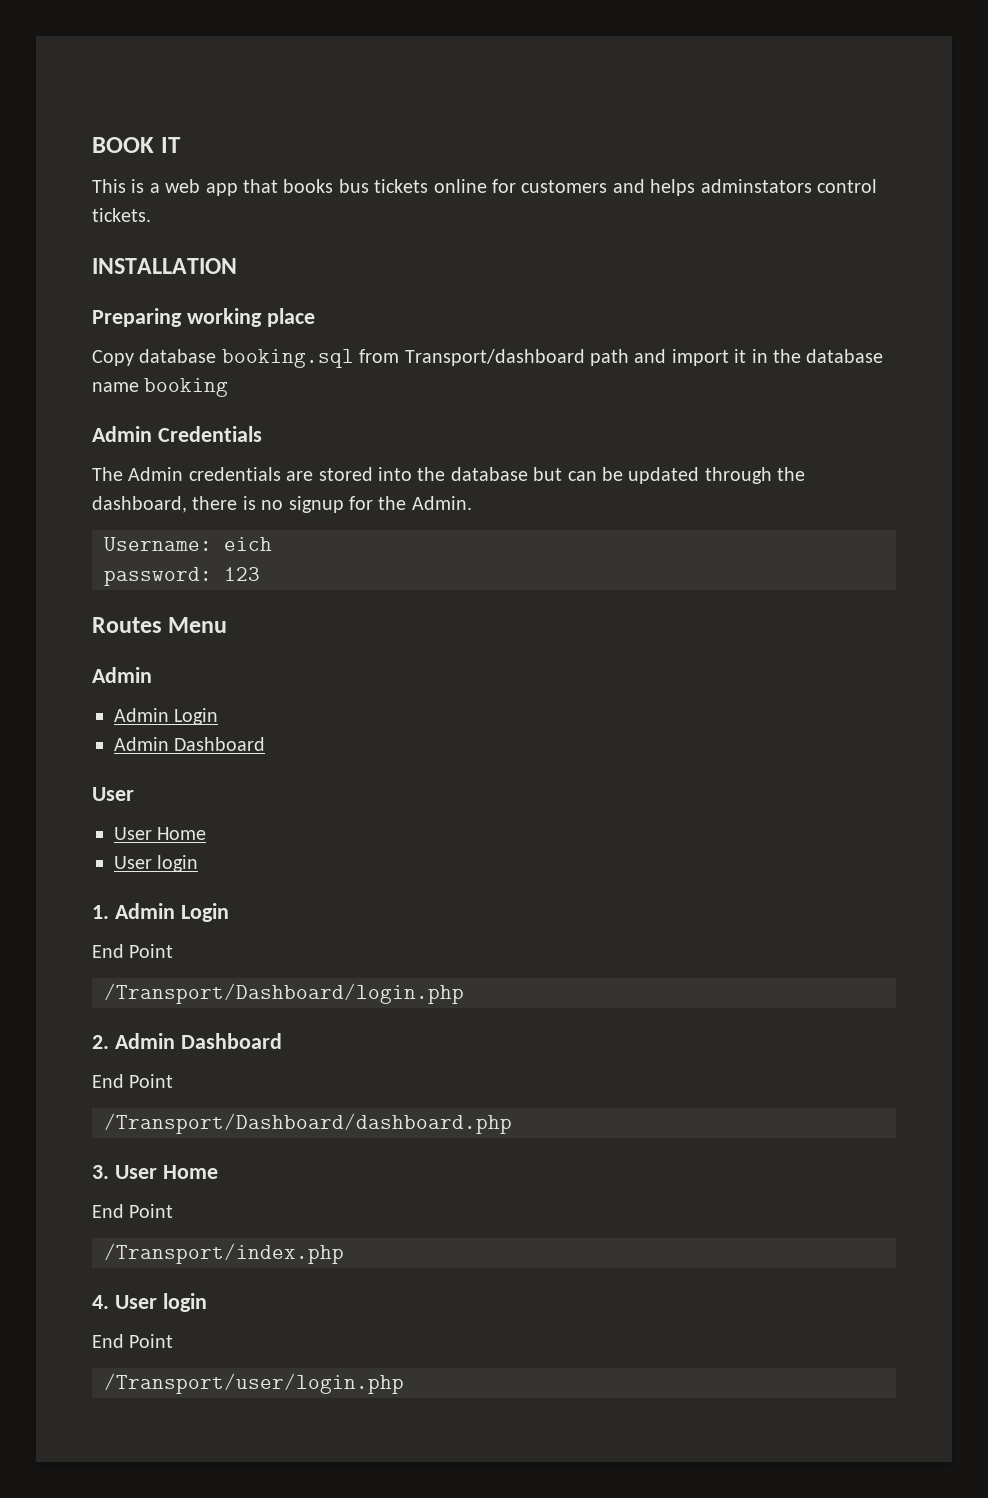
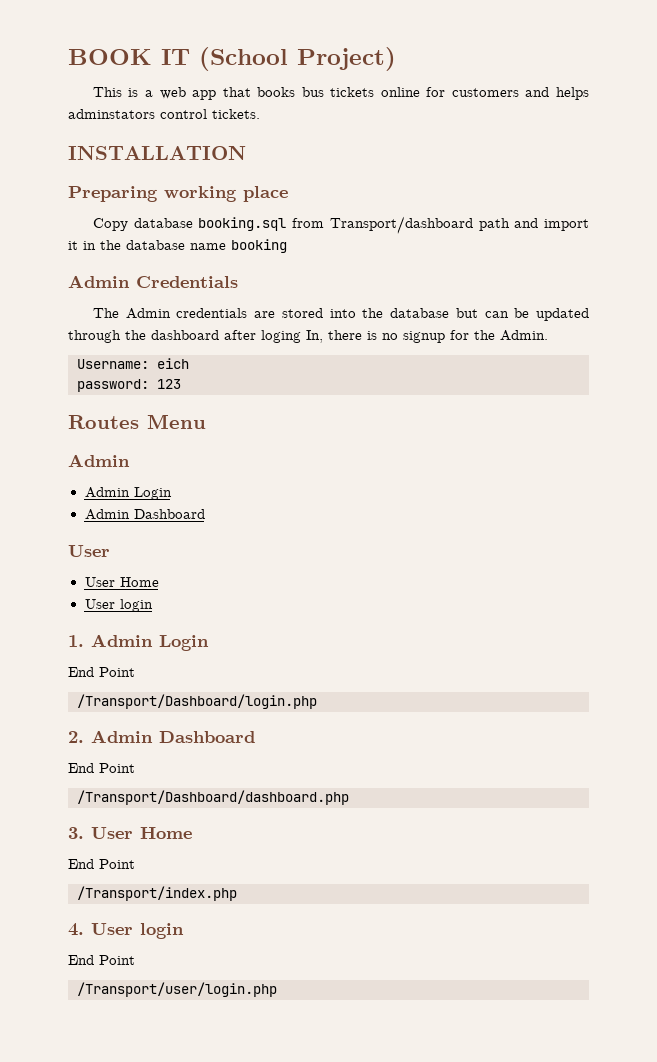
(181, 145) none -> [199,47,396,71] (School Project)
[92,496,187,513] dashboard, -> [151,330,323,343] dashboard after loging In,

